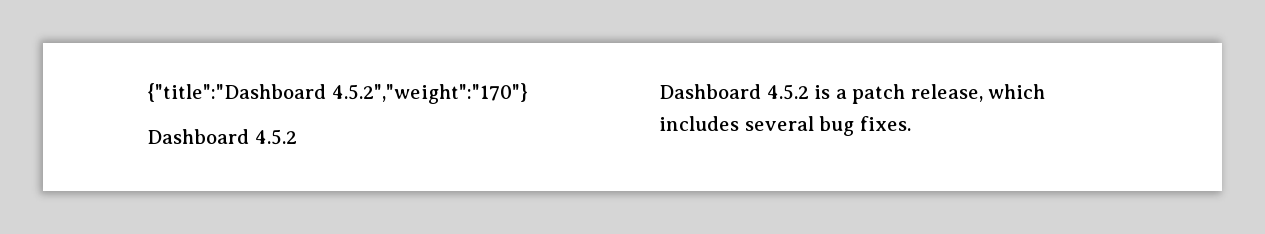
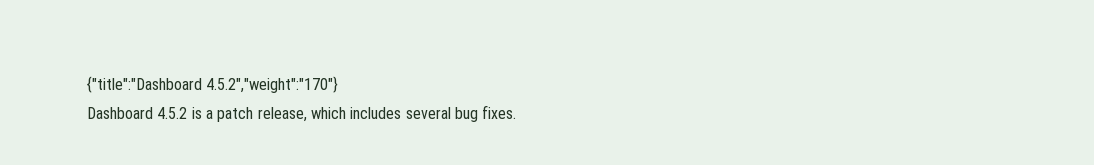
[659,84,809,100] // Dashboard 4.5.2 -> (188, 113) none

